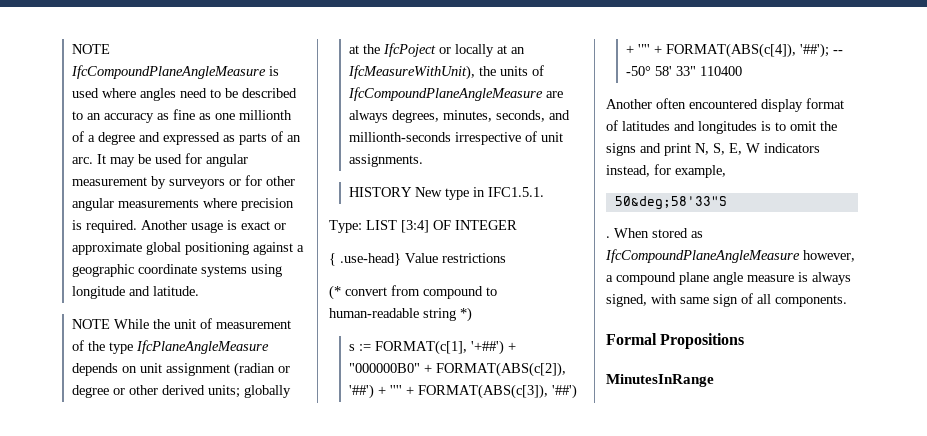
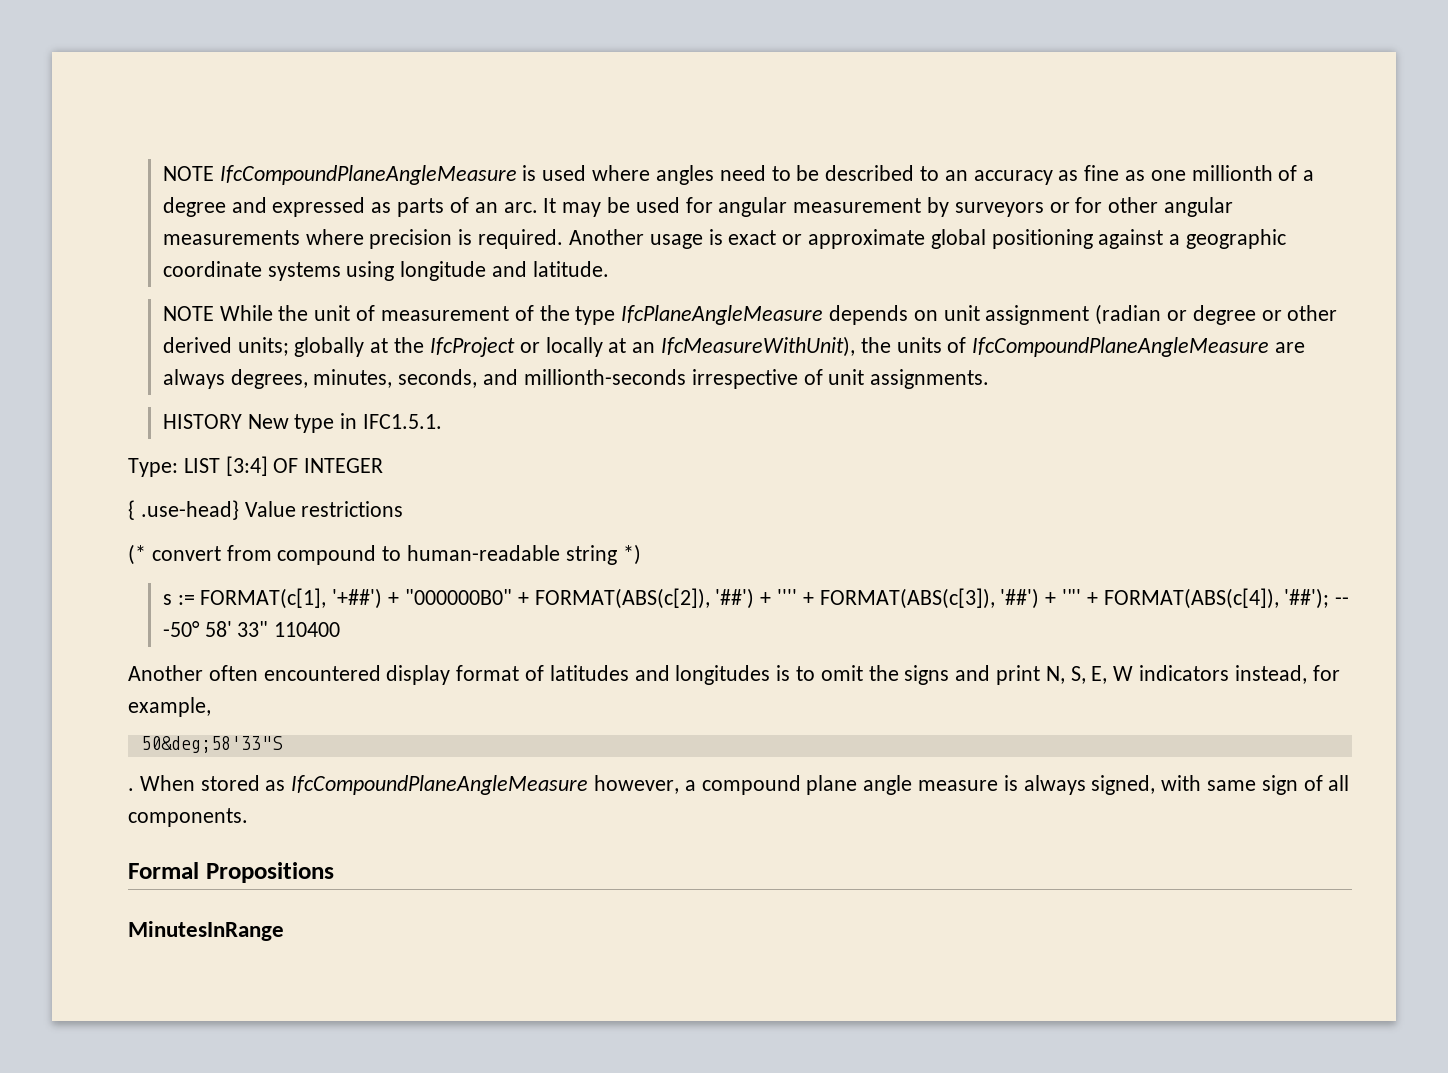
[383,43,437,57] IfcPoject -> [429,337,515,357] IfcProject

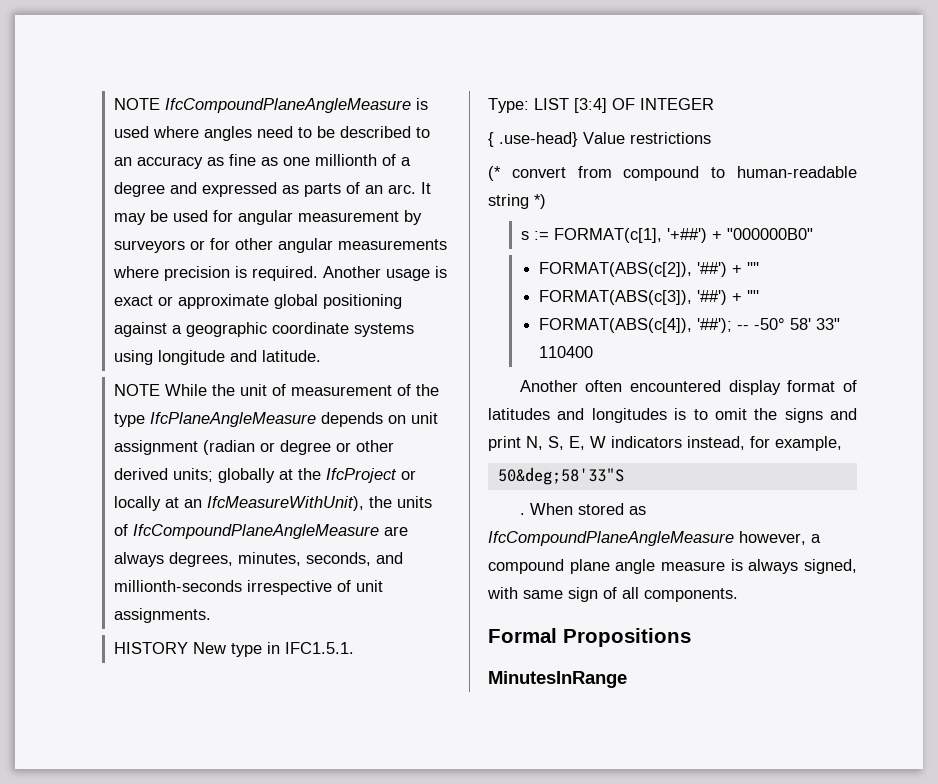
[517,592,529,605] + -> (813, 234) //
[802,592,814,605] + -> (760, 268) //
[1086,592,1098,605] + -> (760, 296) //

